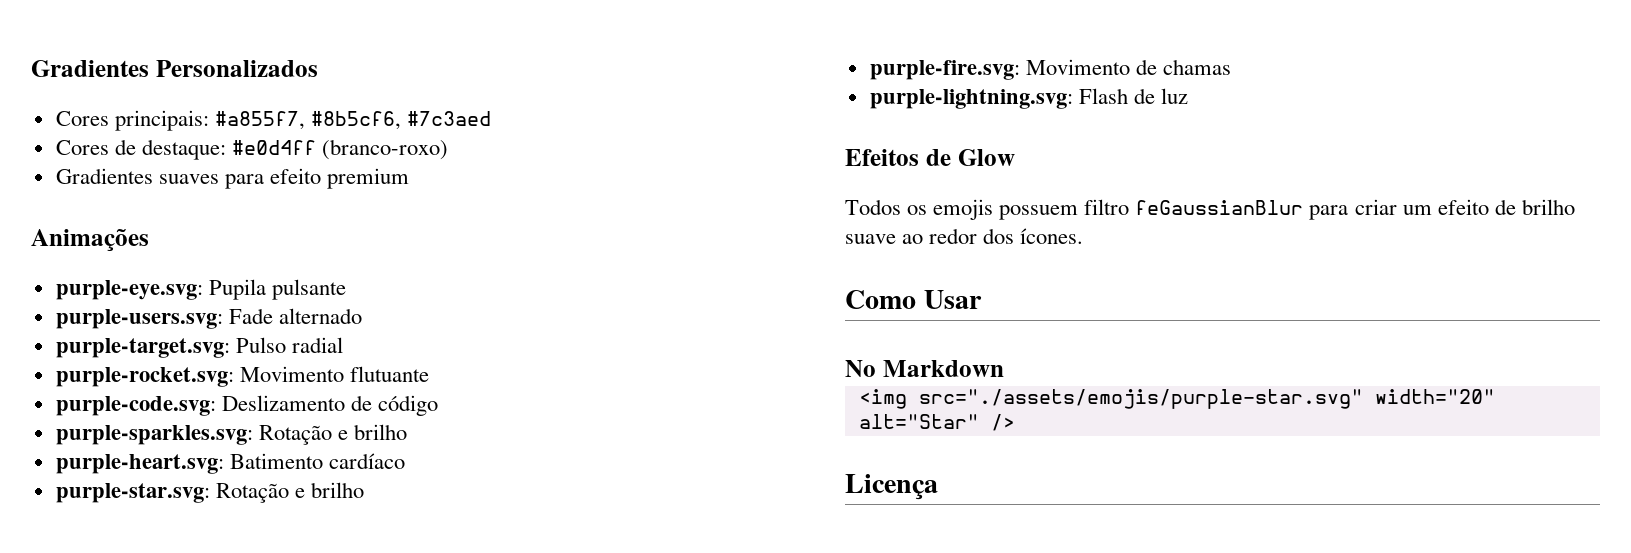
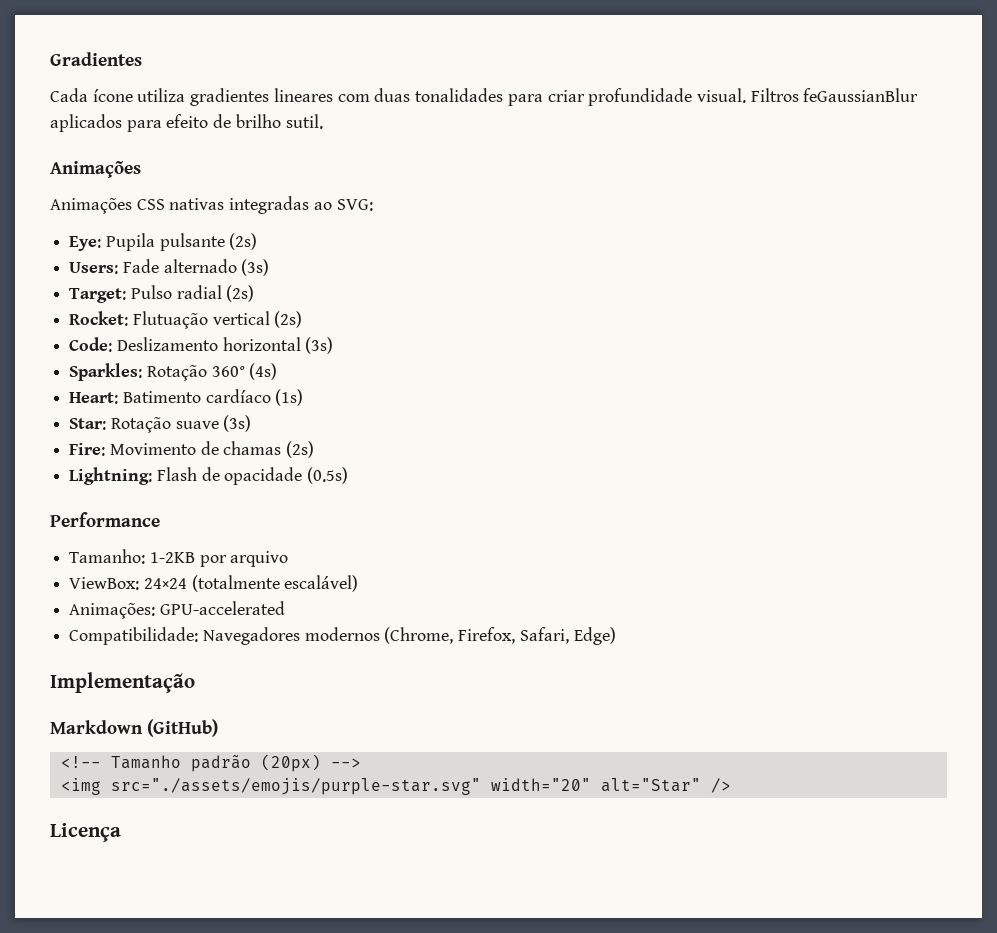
[31,60,318,77] [55,110,492,131] [55,139,449,160] [55,168,410,189] [31,229,149,252] [55,280,203,300] Gradientes Personalizados // Cores principais: #a855f7, #8b5cf6, #7c3aed // Cores de destaque: #e0d4ff (branco-roxo) // Gradientes suaves para efeito premium // Animações // purple-eye.svg: -> [50,52,142,66] [50,88,919,106] [50,114,323,132] [50,161,141,178] [50,196,373,214] [69,236,102,251] Gradientes // Cada ícone utiliza gradientes lineares com duas tonalidades para criar profundidade visual. Filtros feGaussianBlur aplicados para efeito de brilho sutil. // Animações // Animações CSS nativas integradas ao SVG: // Eye:
[55,309,223,329] // purple-users.svg: -> [229,233,258,250] [69,262,119,274] (2s) // Users:
[55,338,230,358] // purple-target.svg: -> [241,259,270,276] [69,288,127,303] (3s) // Target:
[55,366,429,387] [55,395,438,416] [55,424,407,445] [55,453,405,474] [55,482,364,503] [869,59,1231,80] [869,88,1188,109] [845,149,1015,166] [845,199,1575,220] [845,228,1084,244] [845,290,982,309] [845,360,1004,377] // purple-rocket.svg: Movimento flutuante // purple-code.svg: Deslizamento de código // purple-sparkles.svg: Rotação e brilho // purple-heart.svg: Batimento cardíaco // purple-star.svg: Rotação e brilho // purple-fire.svg: Movimento de chamas // purple-lightning.svg: Flash de luz // Efeitos de Glow // Todos os emojis possuem filtro feGaussianBlur para criar um efeito de brilho suave ao redor dos ícones. // Como Usar // No Markdown -> [226,285,255,302] [69,311,303,329] [69,337,334,354] [69,363,278,381] [69,389,304,406] [69,415,252,433] [69,441,315,458] [69,467,349,485] [50,512,160,527] [69,549,289,567] [69,575,359,592] [69,601,285,619] [69,627,616,645] [50,672,195,693] [50,719,219,737] [60,754,361,772] (2s) // Rocket: Flutuação vertical (2s) // Code: Deslizamento horizontal (3s) // Sparkles: Rotação 360° (4s) // Heart: Batimento cardíaco (1s) // Star: Rotação suave (3s) // Fire: Movimento de chamas (2s) // Lightning: Flash de opacidade (0.5s) // Performance // Tamanho: 1-2KB por arquivo // ViewBox: 24×24 (totalmente escalável) // Animações: GPU-accelerated // Compatibilidade: Navegadores modernos (Chrome, Firefox, Safari, Edge) // Implementação // Markdown (GitHub) // <!-- Tamanho padrão (20px) -->

